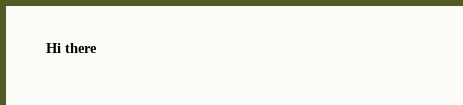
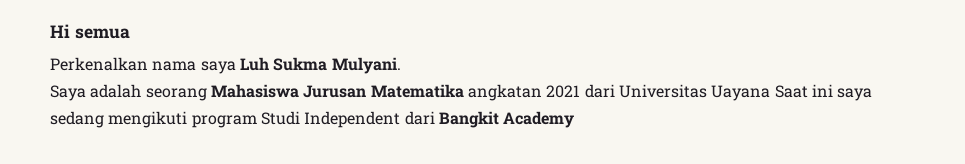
[65,43,97,53] there -> [74,28,130,39] [50,57,401,74] [50,84,873,101] [50,111,575,128] semua // Perkenalkan nama saya Luh Sukma Mulyani. // Saya adalah seorang Mahasiswa Jurusan Matematika angkatan 2021 dari Universitas Uayana Saat ini saya sedang mengikuti program Studi Independent dari Bangkit Academy

